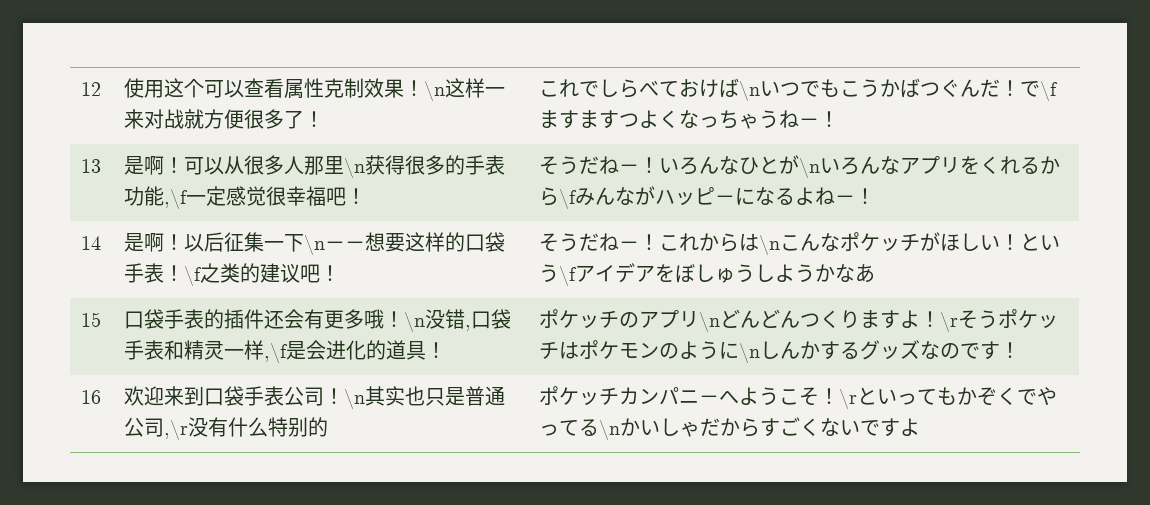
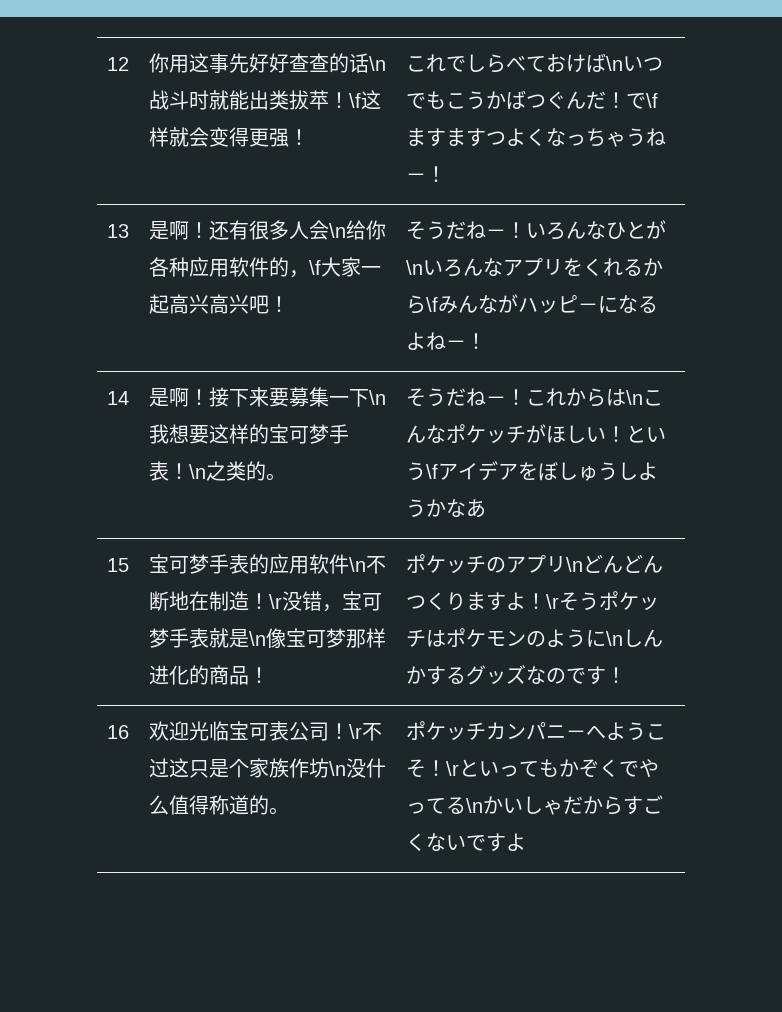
[124,78,506,101] [124,109,305,129] 使用这个可以查看属性克制效果！\n这样一来对战就方便很多了 -> [148,53,386,73] [148,90,381,110] [148,127,289,147] 你用这事先好好查查的话\n战斗时就能出类拔苹！\f这样就会变得更强
[184,155,506,178] [124,186,327,209] 可以从很多人那里\n获得很多的手表功能,\f一定感觉很幸福 -> [208,220,386,240] [148,257,381,278] [148,294,249,314] 还有很多人会\n给你各种应用软件的，\f大家一起高兴高兴
[184,232,245,252] 以后征 -> [208,387,309,407] 接下来要募
[325,241,366,250] －－ -> [148,424,169,444] 我
[465,232,506,252] [124,263,341,286] 口袋手表！\f之类的建议吧！ -> [268,424,349,444] [148,461,286,481] 宝可梦手表！\n之类的。
[124,309,512,332] [124,340,427,363] 口袋手表的插件还会有更多哦！\n没错,口袋手表和精灵一样,\f是会进化的道具 -> [148,554,386,574] [148,591,382,612] [148,628,386,648] [148,665,249,685] 宝可梦手表的应用软件\n不断地在制造！\r没错，宝可梦手表就是\n像宝可梦那样进化的商品
[164,386,506,409] [124,417,329,440] 来到口袋手表公司！\n其实也只是普通公司,\r没有什么特别的 -> [188,721,382,741] [148,758,386,778] [148,795,289,815] 光临宝可表公司！\r不过这只是个家族作坊\n没什么值得称道的。

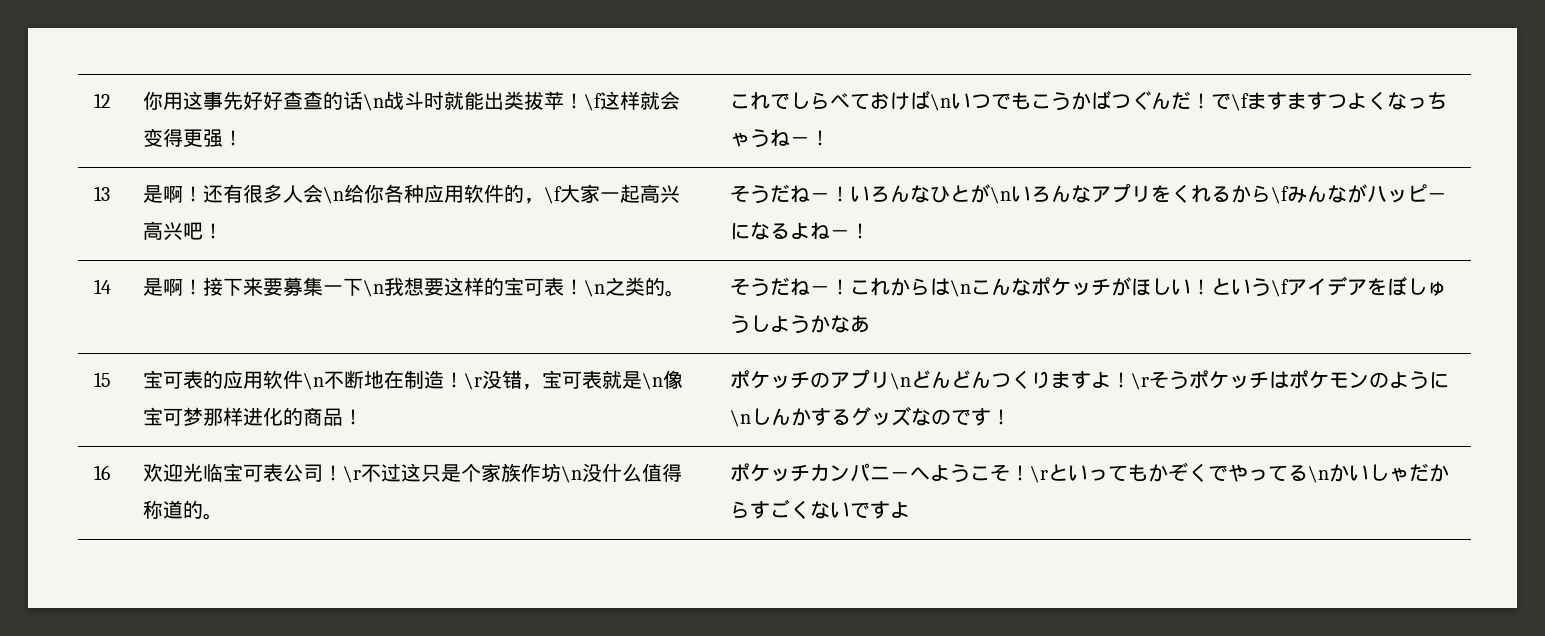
[308,424,349,444] 梦手 -> (544, 287) none
[188,554,229,574] 梦手 -> (183, 380) none
[148,628,189,648] 梦手 -> (582, 380) none

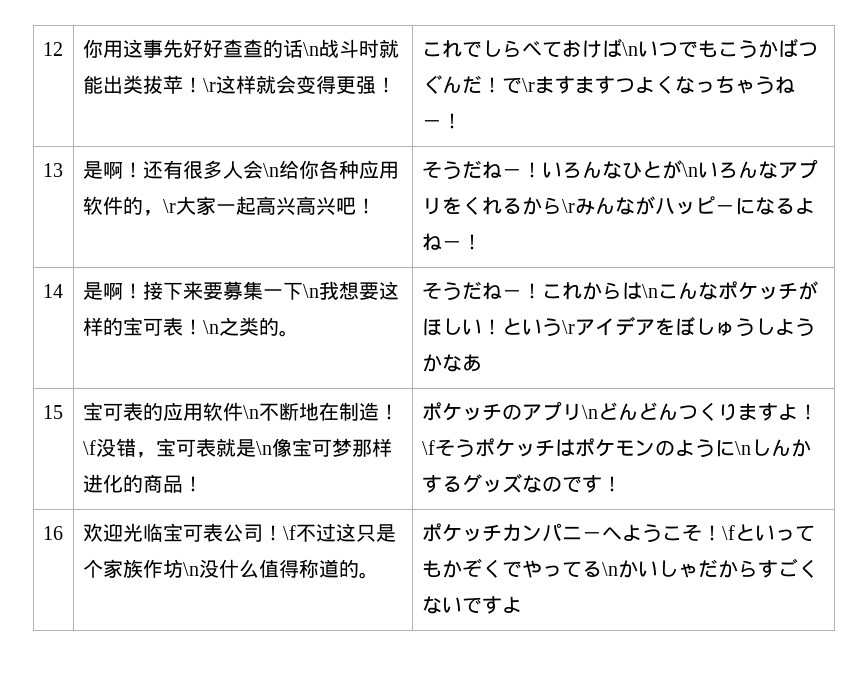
[583,93,602,111] \f -> [202,78,216,92] \r
[1230,93,1249,111] \f -> [521,78,535,92] \r
[543,186,562,204] \f -> [162,199,176,213] \r
[1270,186,1289,204] \f -> [561,199,575,213] \r
[1270,279,1289,297] \f -> [561,320,575,334] \r
[463,373,482,390] \r -> [82,440,96,455] \f
[1130,373,1149,390] \r -> [421,440,435,455] \f
[342,466,361,483] \r -> [282,525,296,540] \f
[1029,466,1048,483] \r -> [721,525,735,540] \f

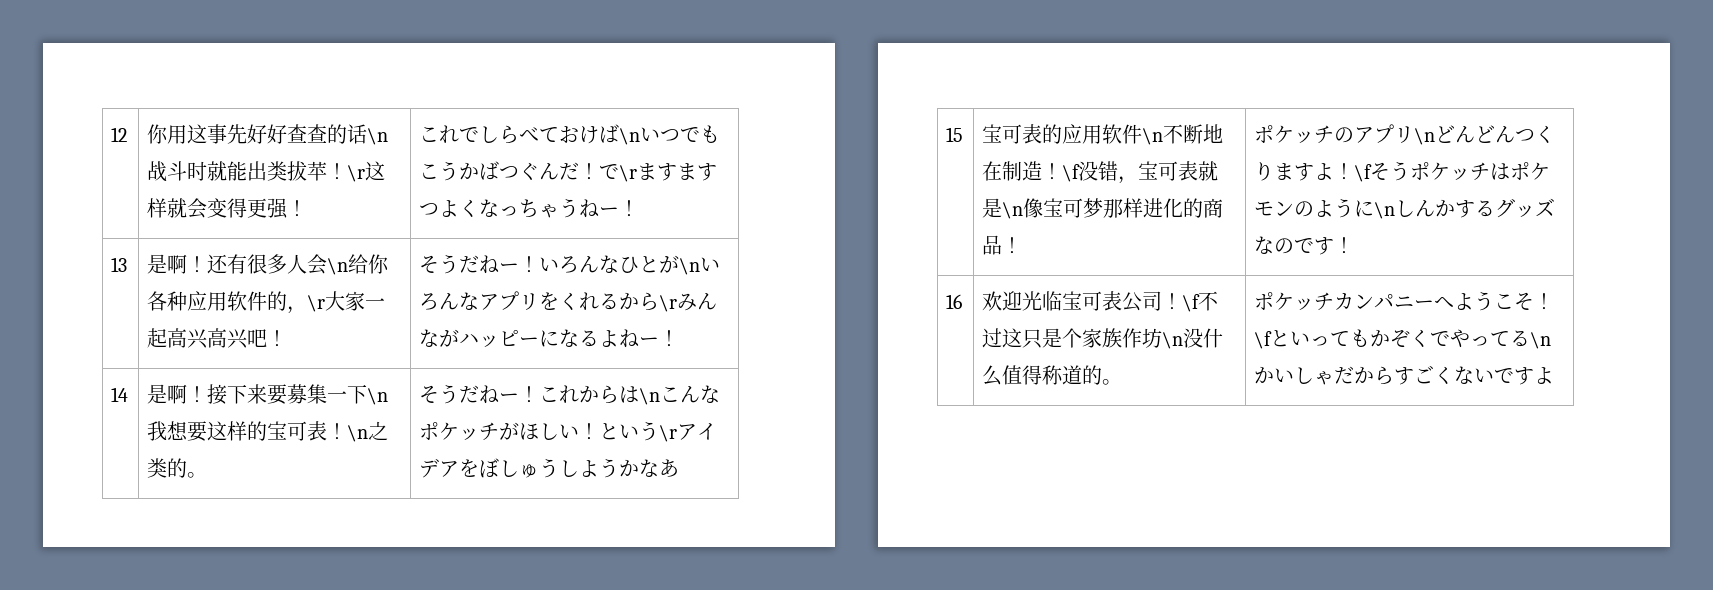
[421,120,442,128] － -> [599,207,620,216] ー
[501,169,522,177] － -> [499,263,520,272] ー
[714,205,735,213] － -> [519,337,540,346] ー
[441,241,462,249] － -> [639,337,660,346] ー
[501,290,522,298] － -> [499,393,520,402] ー
[581,532,602,540] － -> [1414,300,1435,309] ー

